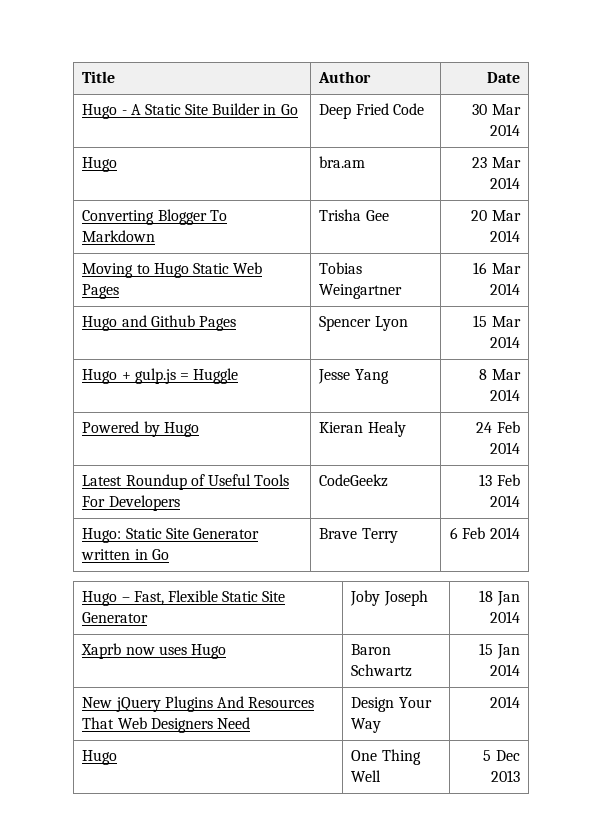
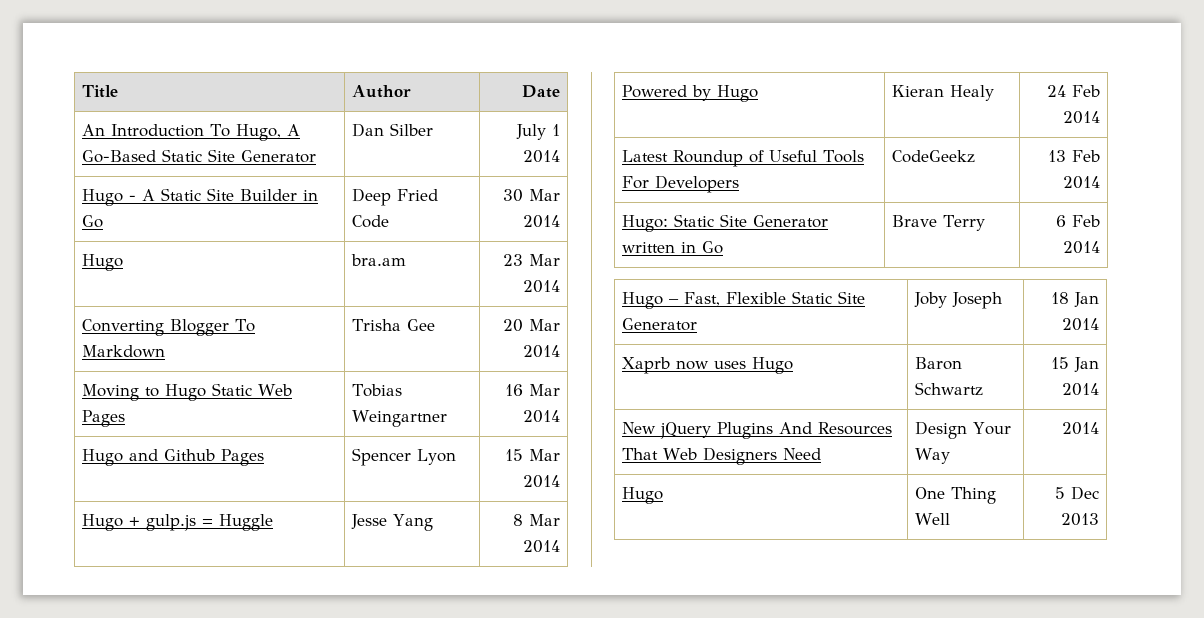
(520, 77) none -> [81,124,300,141] [81,149,316,163] [351,123,433,137] [516,124,561,140] [523,150,561,163] // An Introduction To Hugo, A Go-Based Static Site Generator | Dan Silber | July 1 2014

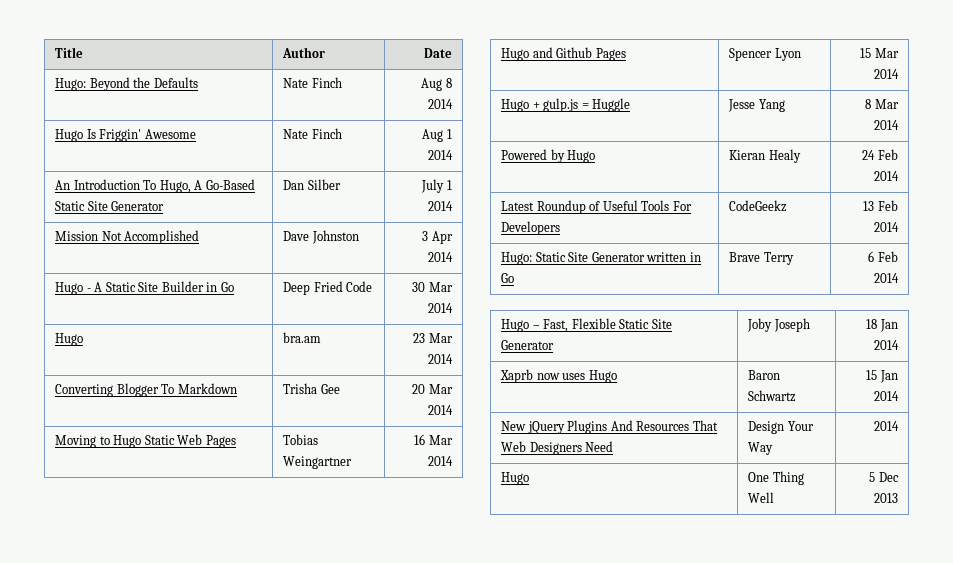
(561, 91) none -> [55,77,198,91] [283,77,342,88] [421,78,452,91] [427,99,453,109] [55,129,196,142] [283,128,342,139] [422,129,452,142] [427,150,453,160] // Hugo: Beyond the Defaults | Nate Finch | Aug 8 2014 // Hugo Is Friggin' Awesome | Nate Finch | Aug 1 2014
(561, 156) none -> [55,230,200,244] [283,230,359,244] [422,231,453,244] [427,252,453,262] // Mission Not Accomplished | Dave Johnston | 3 Apr 2014

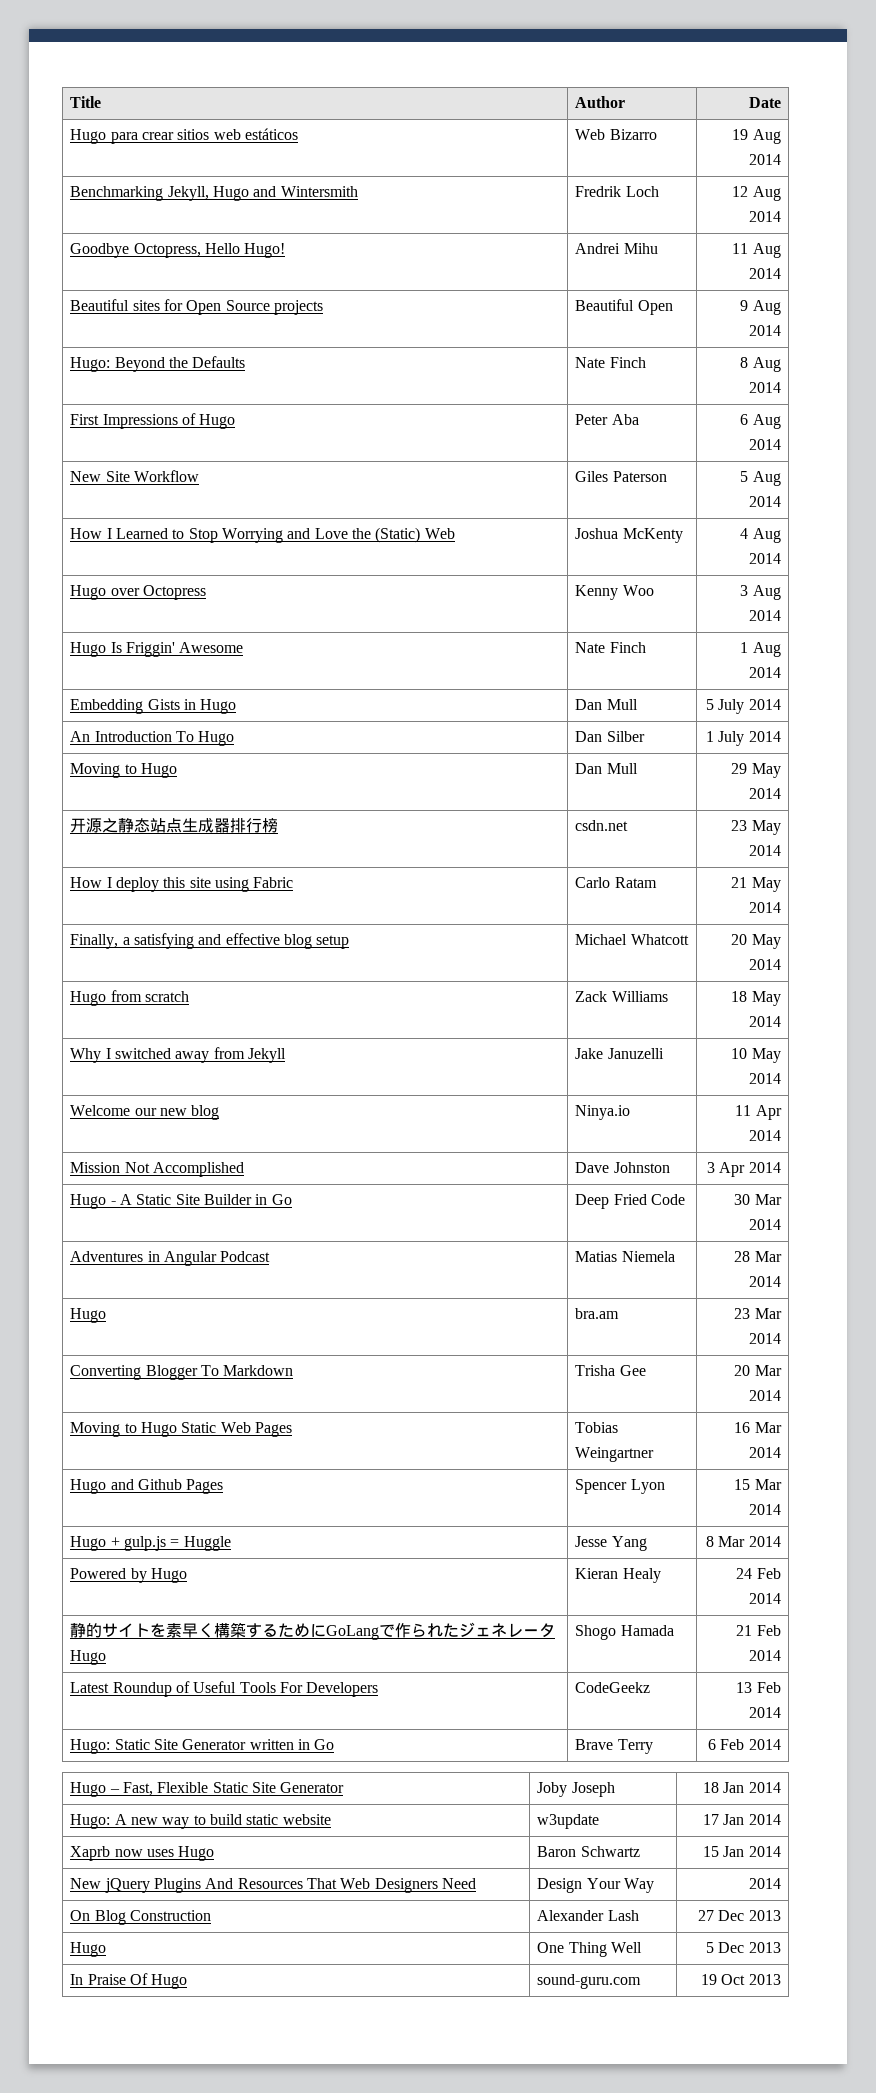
(452, 53) none -> [70,128,299,144] [575,129,657,140] [732,129,781,144] [748,154,781,165] [70,186,358,201] [575,186,659,197] [732,186,781,201] [748,211,781,222] [70,243,286,258] [575,243,658,254] [732,243,781,258] [748,268,781,279] [70,299,324,315] [575,299,673,315] [740,300,781,315] [748,325,781,336] // Hugo para crear sitios web estáticos | Web Bizarro | 19 Aug 2014 // Benchmarking Jekyll, Hugo and Wintersmith | Fredrik Loch | 12 Aug 2014 // Goodbye Octopress, Hello Hugo! | Andrei Mihu | 11 Aug 2014 // Beautiful sites for Open Source projects | Beautiful Open | 9 Aug 2014
[421,78,452,91] Aug 8 -> [740,357,781,372] [748,382,781,393] [70,413,236,429] [575,414,639,425] [740,414,781,429] [748,439,781,450] [70,470,200,482] [575,471,667,482] [740,471,781,486] [748,496,781,507] [70,527,455,543] [575,528,683,543] [740,528,781,543] [748,553,781,564] [70,585,207,600] [575,585,654,600] [740,585,781,600] 8 Aug 2014 // First Impressions of Hugo | Peter Aba | 6 Aug 2014 // New Site Workflow | Giles Paterson | 5 Aug 2014 // How I Learned to Stop Worrying and Love the (Static) Web | Joshua McKenty | 4 Aug 2014 // Hugo over Octopress | Kenny Woo | 3 Aug
[422,129,452,142] [427,150,453,160] [55,179,255,193] [55,201,165,211] [283,179,341,190] [421,179,452,193] Aug 1 2014 // An Introduction To Hugo, A Go-Based Static Site Generator | Dan Silber | July 1 -> [740,642,781,657] [748,667,781,678] [70,699,237,714] [575,699,638,710] [705,699,781,714] [70,731,235,746] [575,731,645,742] [705,731,781,746] [70,763,178,778] [575,763,638,774] [731,763,781,778] [748,788,781,799] [70,817,279,833] [575,820,629,831] [731,820,781,835] [748,845,781,856] [70,877,294,892] [575,877,657,888] [731,877,781,892] [748,902,781,913] [70,933,350,949] [575,934,689,945] [731,934,781,949] [748,959,781,970] [70,990,190,1006] [575,991,668,1002] [731,991,781,1006] [748,1016,781,1027] [70,1047,287,1063] [575,1048,664,1059] [731,1048,781,1063] [748,1073,781,1084] [70,1105,220,1120] [575,1105,631,1120] [735,1105,782,1120] 1 Aug 2014 // Embedding Gists in Hugo | Dan Mull | 5 July 2014 // An Introduction To Hugo | Dan Silber | 1 July 2014 // Moving to Hugo | Dan Mull | 29 May 2014 // 开源之静态站点生成器排行榜 | csdn.net | 23 May 2014 // How I deploy this site using Fabric | Carlo Ratam | 21 May 2014 // Finally, a satisfying and effective blog setup | Michael Whatcott | 20 May 2014 // Hugo from scratch | Zack Williams | 18 May 2014 // Why I switched away from Jekyll | Jake Januzelli | 10 May 2014 // Welcome our new blog | Ninya.io | 11 Apr
(453, 308) none -> [70,1251,271,1266] [575,1251,675,1262] [734,1251,782,1262] [748,1276,781,1287] // Adventures in Angular Podcast | Matias Niemela | 28 Mar 2014
(899, 176) none -> [70,1622,556,1640] [70,1650,107,1665] [575,1625,674,1640] [736,1625,781,1636] [748,1650,781,1661] // 静的サイトを素早く構築するためにGoLangで作られたジェネレータHugo | Shogo Hamada | 21 Feb 2014
(899, 345) none -> [70,1814,331,1829] [537,1814,600,1829] [702,1814,781,1825] // Hugo: A new way to build static website | w3update | 17 Jan 2014
(899, 426) none -> [70,1910,212,1925] [537,1910,639,1921] [697,1910,781,1921] // On Blog Construction | Alexander Lash | 27 Dec 2013
(898, 498) none -> [70,1973,188,1989] [537,1974,642,1989] [700,1974,781,1985] // In Praise Of Hugo | sound-guru.com | 19 Oct 2013

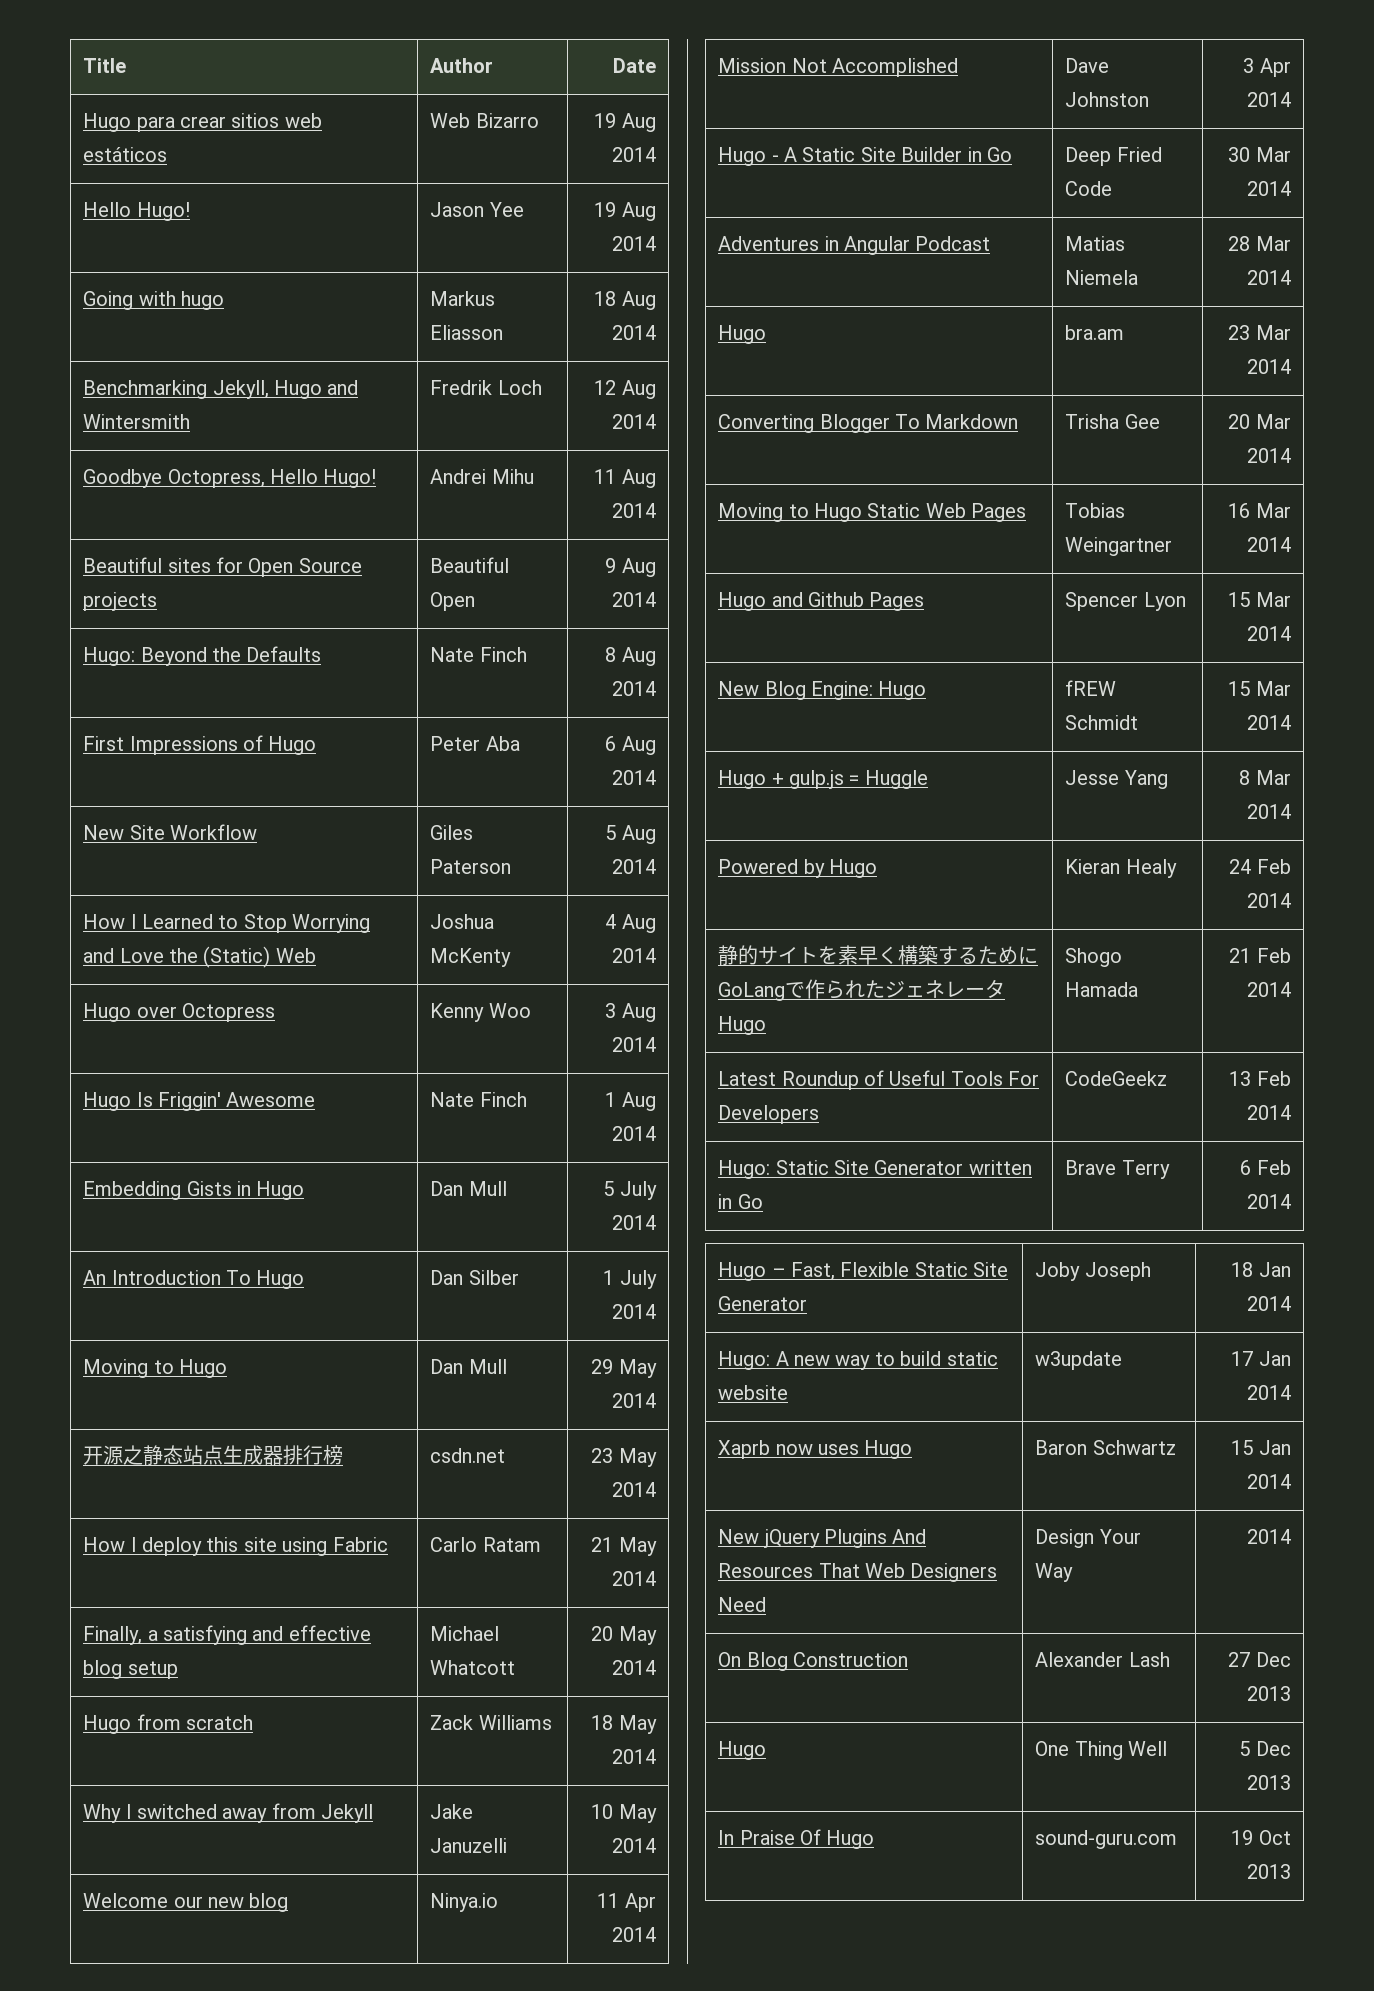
(781, 159) none -> [83,202,190,221] [430,202,524,217] [594,202,656,221] [611,236,656,251] [83,291,225,310] [430,291,496,306] [430,325,504,340] [594,291,656,310] [611,325,656,340] // Hello Hugo! | Jason Yee | 19 Aug 2014 // Going with hugo | Markus Eliasson | 18 Aug 2014
(781, 1509) none -> [718,681,927,700] [1065,680,1117,696] [1065,715,1139,730] [1228,681,1291,696] [1246,715,1291,730] // New Blog Engine: Hugo | fREW Schmidt | 15 Mar 2014

